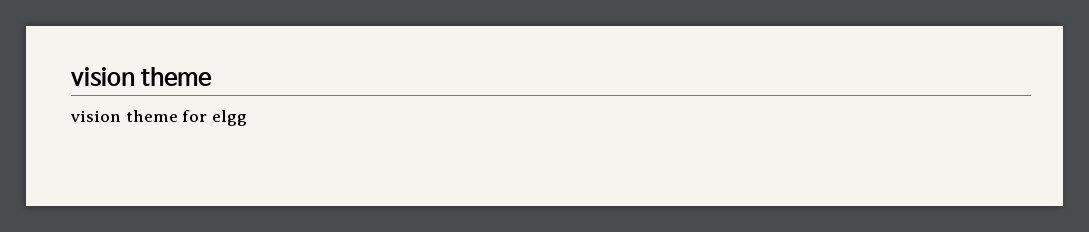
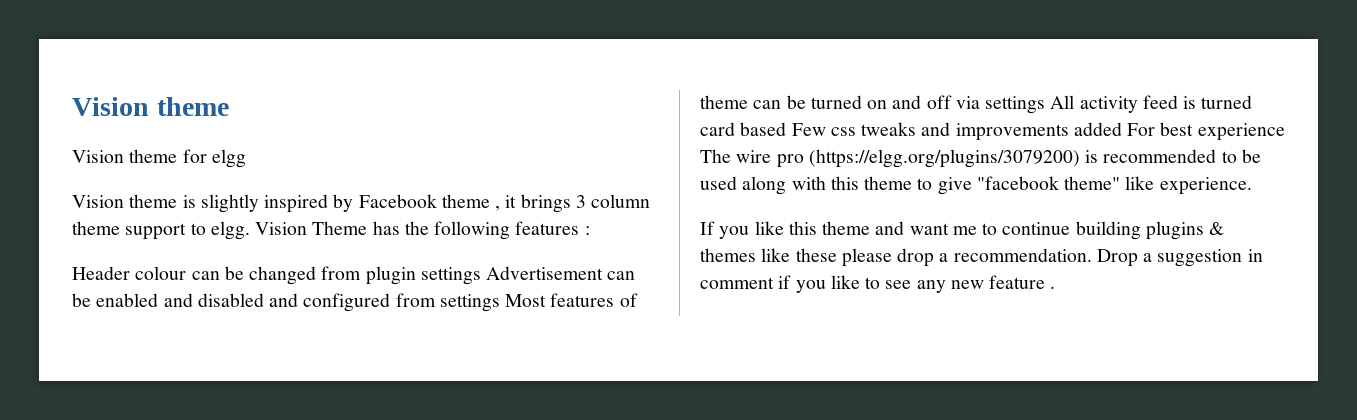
[70,67,135,87] vision -> [72,97,149,116] Vision
[70,110,121,122] vision -> [72,150,124,163] Vision
(248, 118) none -> [72,194,651,213] [72,221,590,240] [72,266,636,285] [72,293,638,312] [700,95,1253,114] [700,122,1285,141] [700,149,1261,168] [700,176,1252,195] [700,221,1225,240] [700,248,1263,267] [700,275,1056,293] // Vision theme is slightly inspired by Facebook theme , it brings 3 column theme support to elgg. Vision Theme has the following features : // Header colour can be changed from plugin settings Advertisement can be enabled and disabled and configured from settings Most features of theme can be turned on and off via settings All activity feed is turned card based Few css tweaks and improvements added For best experience The wire pro (https://elgg.org/plugins/3079200) is recommended to be used along with this theme to give "facebook theme" like experience. // If you like this theme and want me to continue building plugins & themes like these please drop a recommendation. Drop a suggestion in comment if you like to see any new feature .

